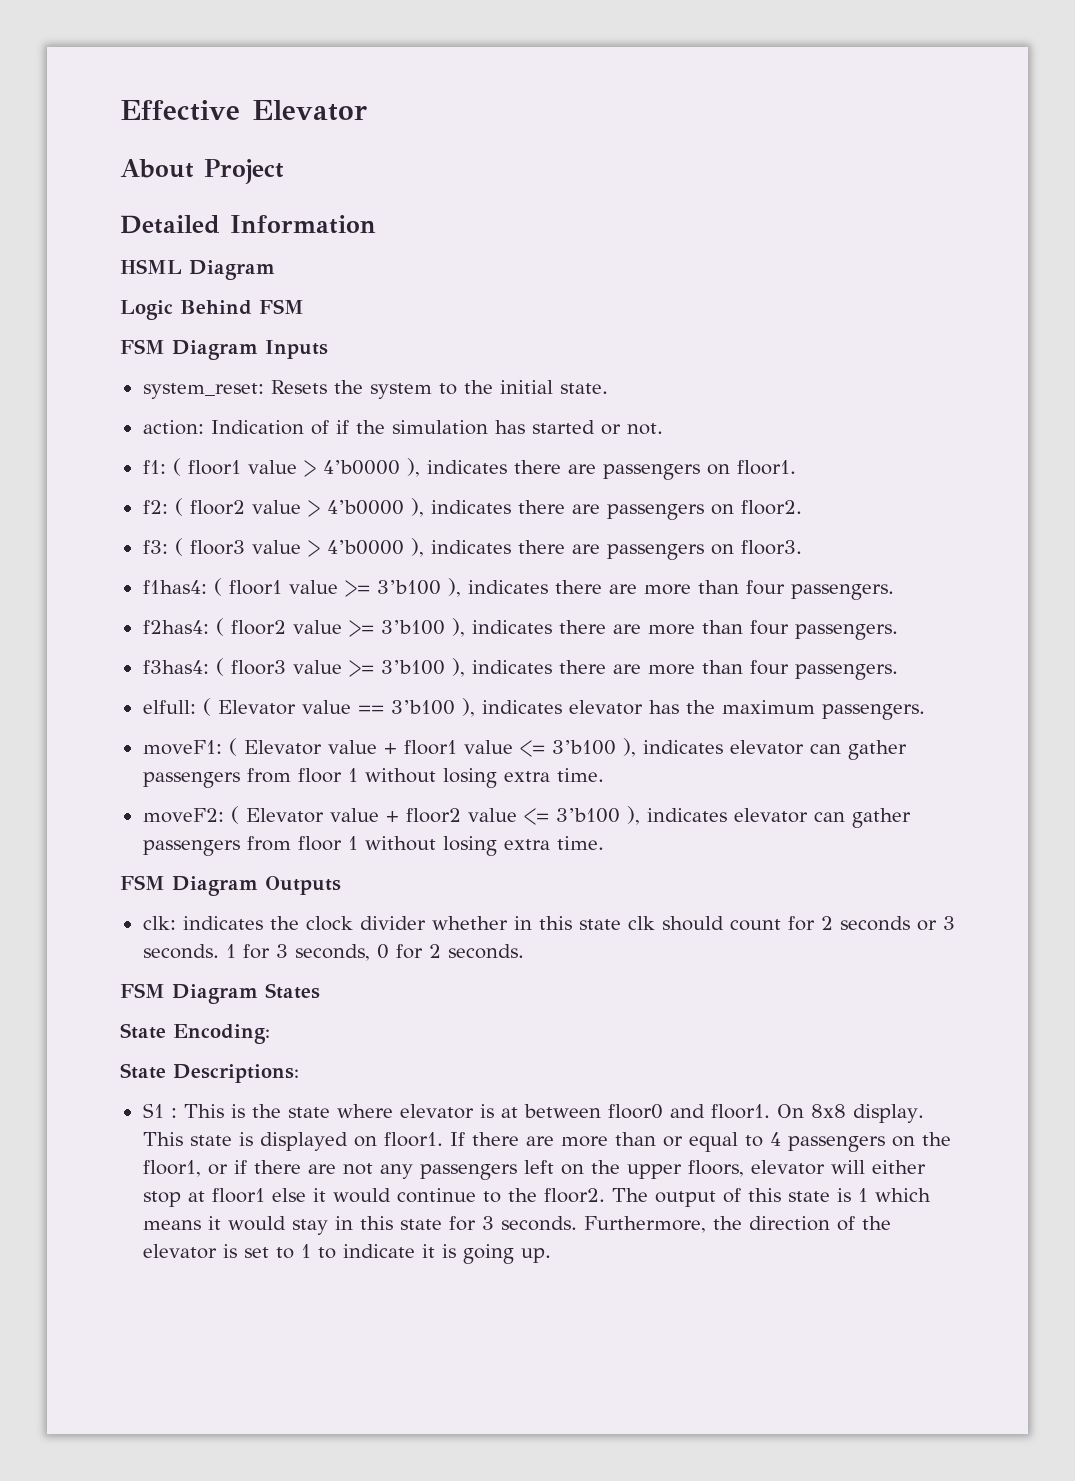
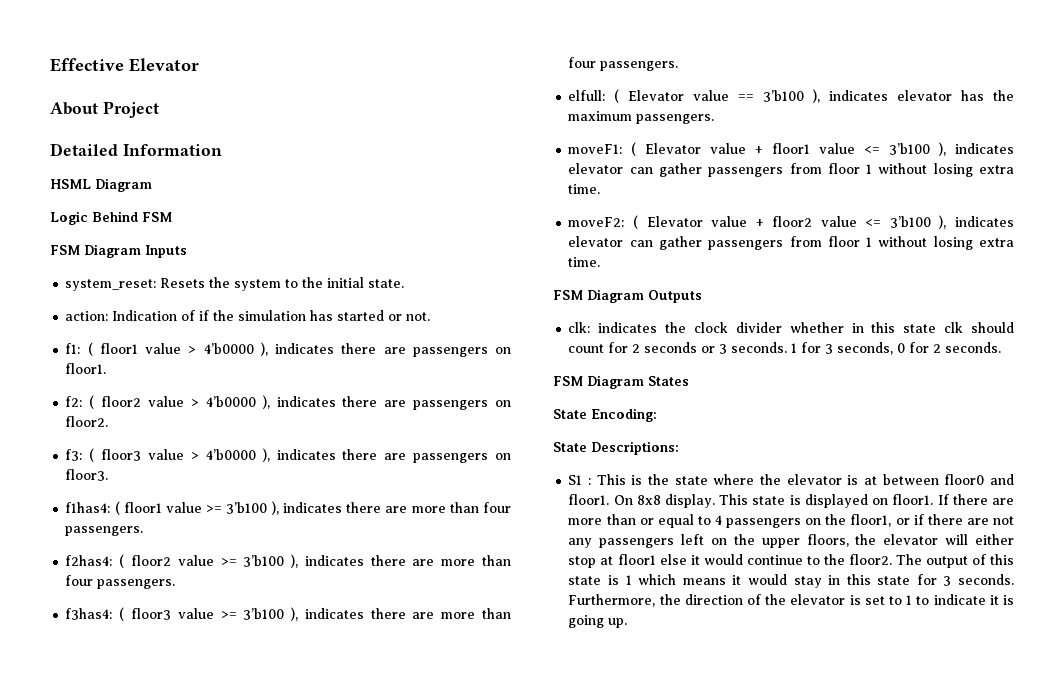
(393, 1111) none -> [760,474,782,485] the
(744, 1168) none -> [855,534,877,545] the

